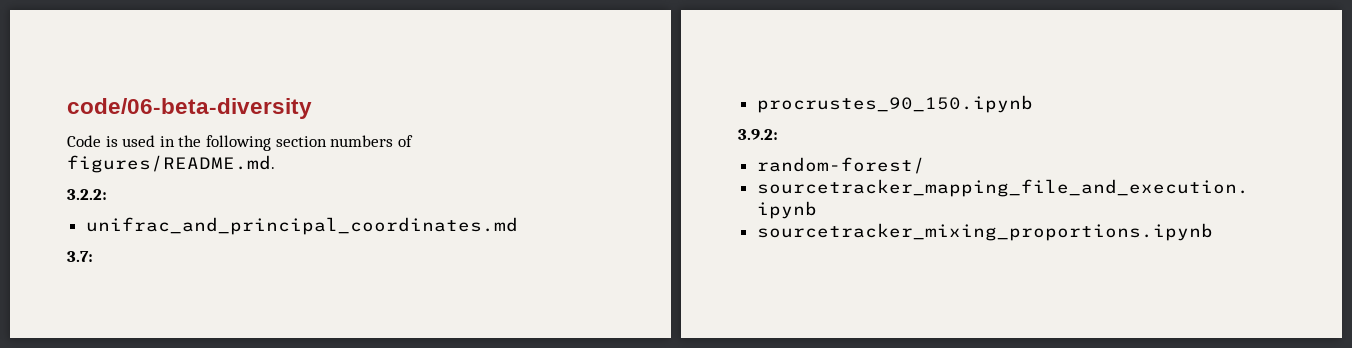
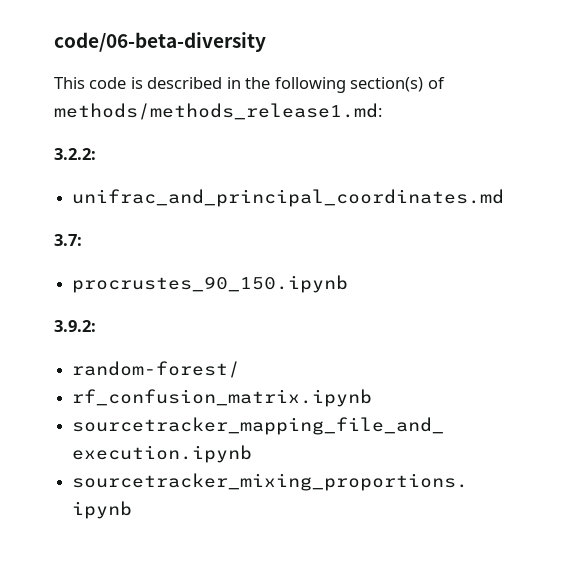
[67,135,413,151] [67,155,275,173] Code is used in the following section numbers of figures/README.md. -> [54,77,445,93] [54,103,382,120] This code is described in the following section(s) of methods/methods_release1.md:
(925, 165) none -> [72,389,373,407] // rf_confusion_matrix.ipynb

